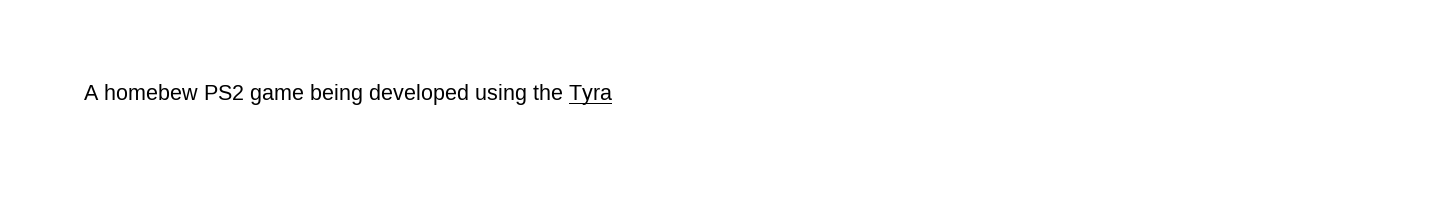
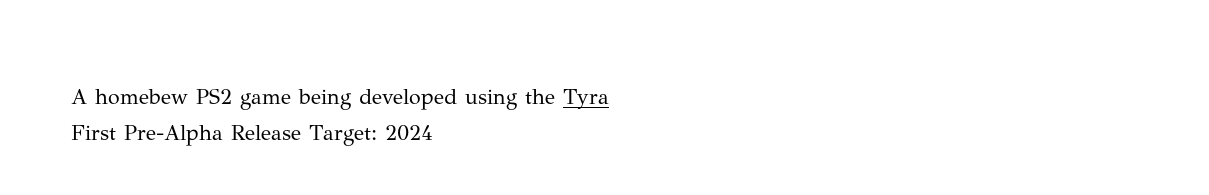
(612, 95) none -> [71,125,433,146] // First Pre-Alpha Release Target: 2024

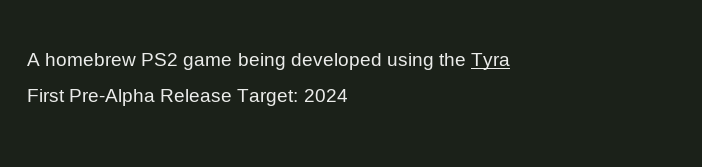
[95,89,188,105] homebew -> [45,53,137,66] homebrew

